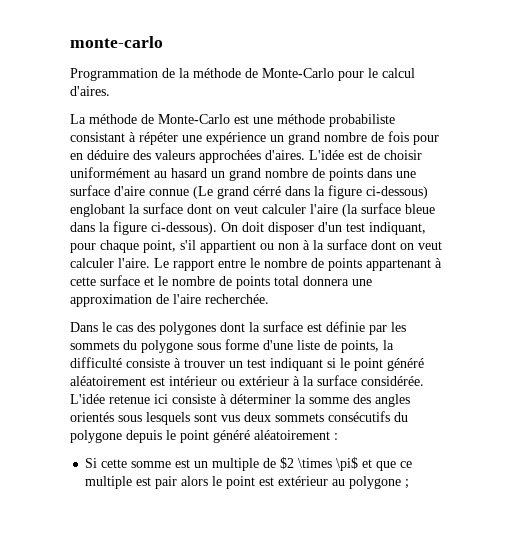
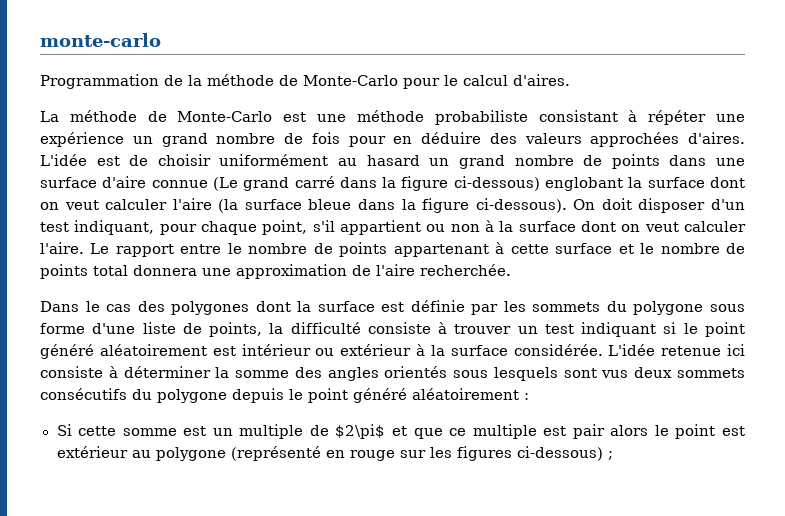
[253,186,281,196] cérré -> [294,176,335,188] carré
[280,457,359,471] $2 \times \pi$ -> [335,424,386,439] $2\pi$
(402, 482) none -> [230,446,603,461] (représenté en rouge sur les figures ci-dessous)

